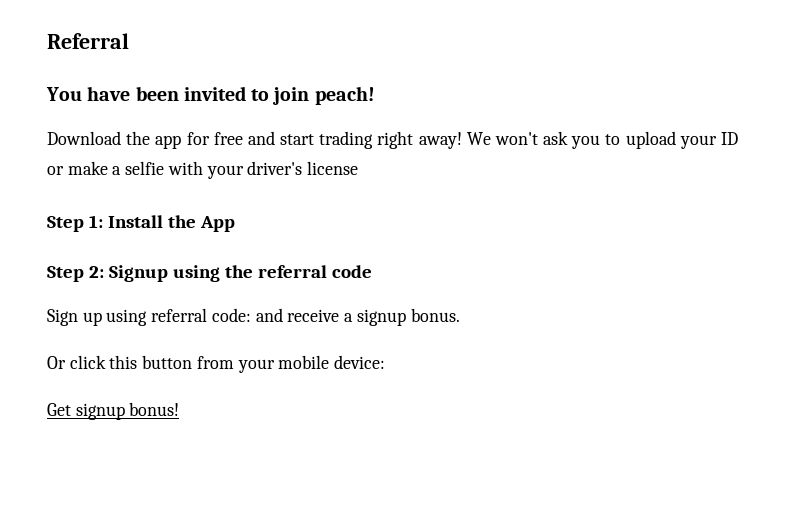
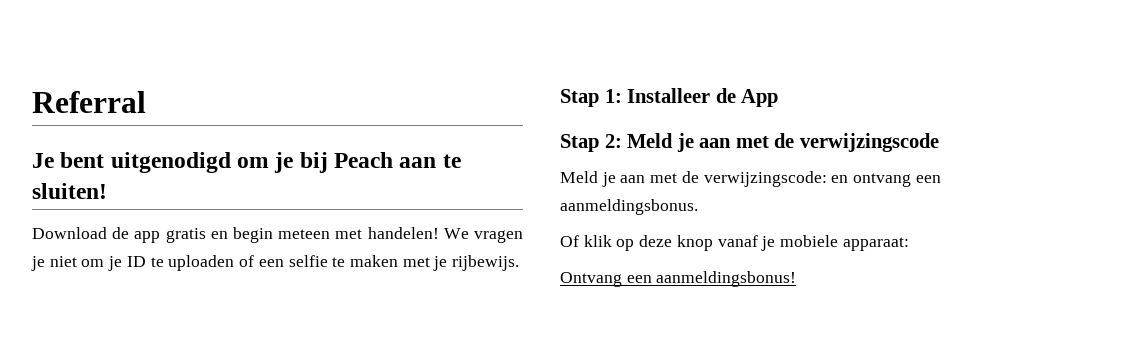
[46,86,375,105] [47,131,738,149] [47,161,359,179] [47,215,235,232] [47,265,372,282] [47,308,460,326] [47,355,386,373] [47,402,180,420] You have been invited to join peach! // Download the app for free and start trading right away! We won't ask you to upload your ID or make a selfie with your driver's license // Step 1: Install the App // Step 2: Signup using the referral code // Sign up using referral code: and receive a signup bonus. // Or click this button from your mobile device: // Get signup bonus! -> [32,152,461,173] [32,183,107,199] [32,227,523,243] [31,255,520,271] [560,88,779,107] [560,133,939,152] [560,171,941,187] [560,199,698,215] [560,235,909,251] [560,271,797,287] Je bent uitgenodigd om je bij Peach aan te sluiten! // Download de app gratis en begin meteen met handelen! We vragen je niet om je ID te uploaden of een selfie te maken met je rijbewijs. // Stap 1: Installeer de App // Stap 2: Meld je aan met de verwijzingscode // Meld je aan met de verwijzingscode: en ontvang een aanmeldingsbonus. // Of klik op deze knop vanaf je mobiele apparaat: // Ontvang een aanmeldingsbonus!

